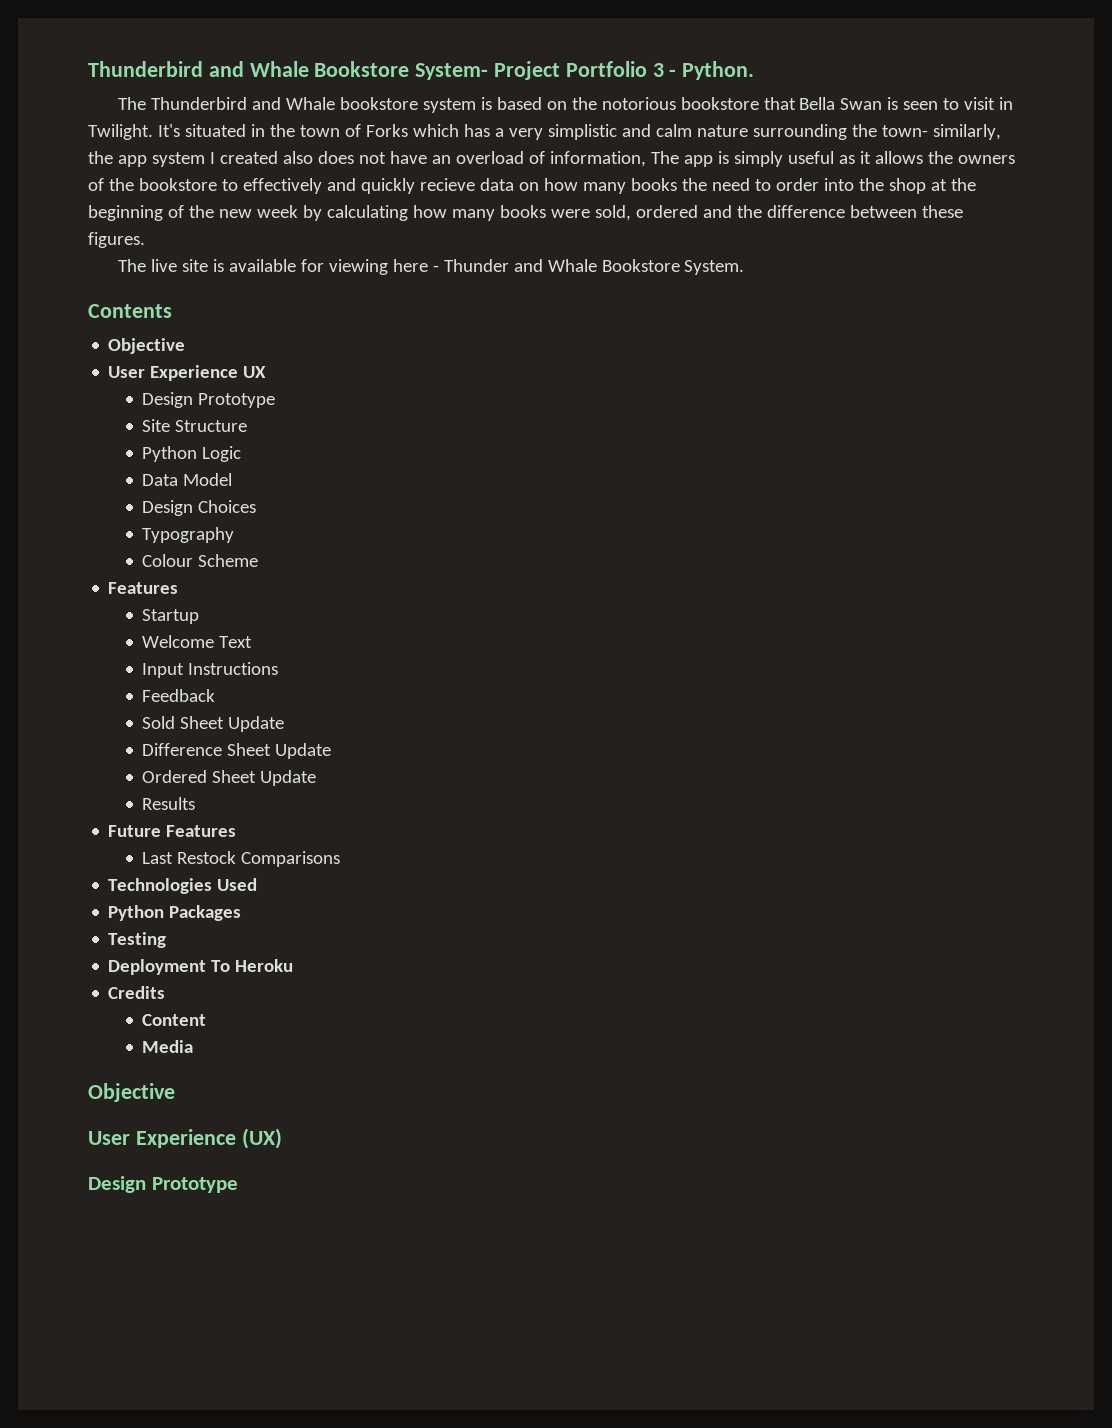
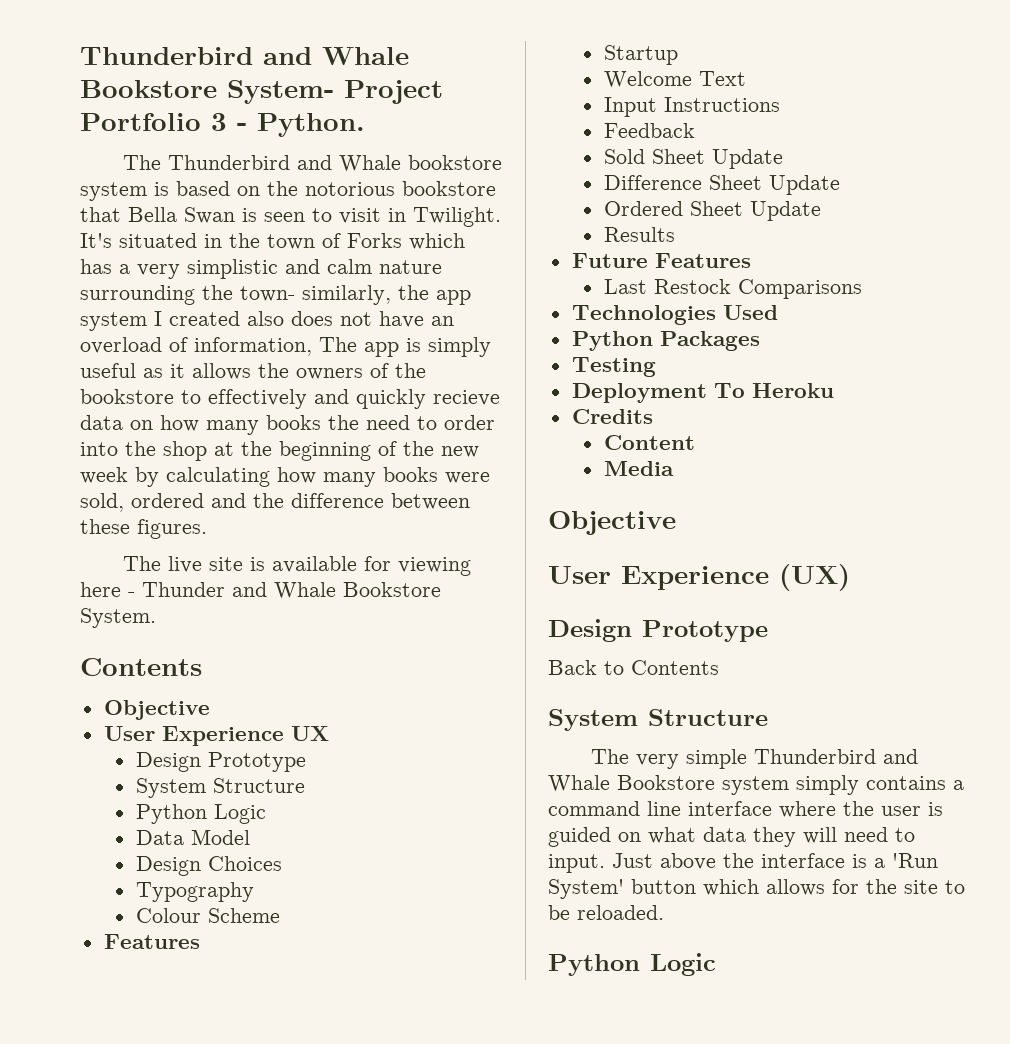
[142,419,171,432] Site -> [135,778,206,798] System
(238, 1185) none -> [548,660,719,675] [548,709,768,731] [590,749,918,769] [548,775,964,795] [548,801,943,818] [548,827,915,847] [548,853,938,873] [548,879,965,899] [548,905,664,920] [548,953,716,976] // Back to Contents // System Structure // The very simple Thunderbird and Whale Bookstore system simply contains a command line interface where the user is guided on what data they will need to input. Just above the interface is a 'Run System' button which allows for the site to be reloaded. // Python Logic

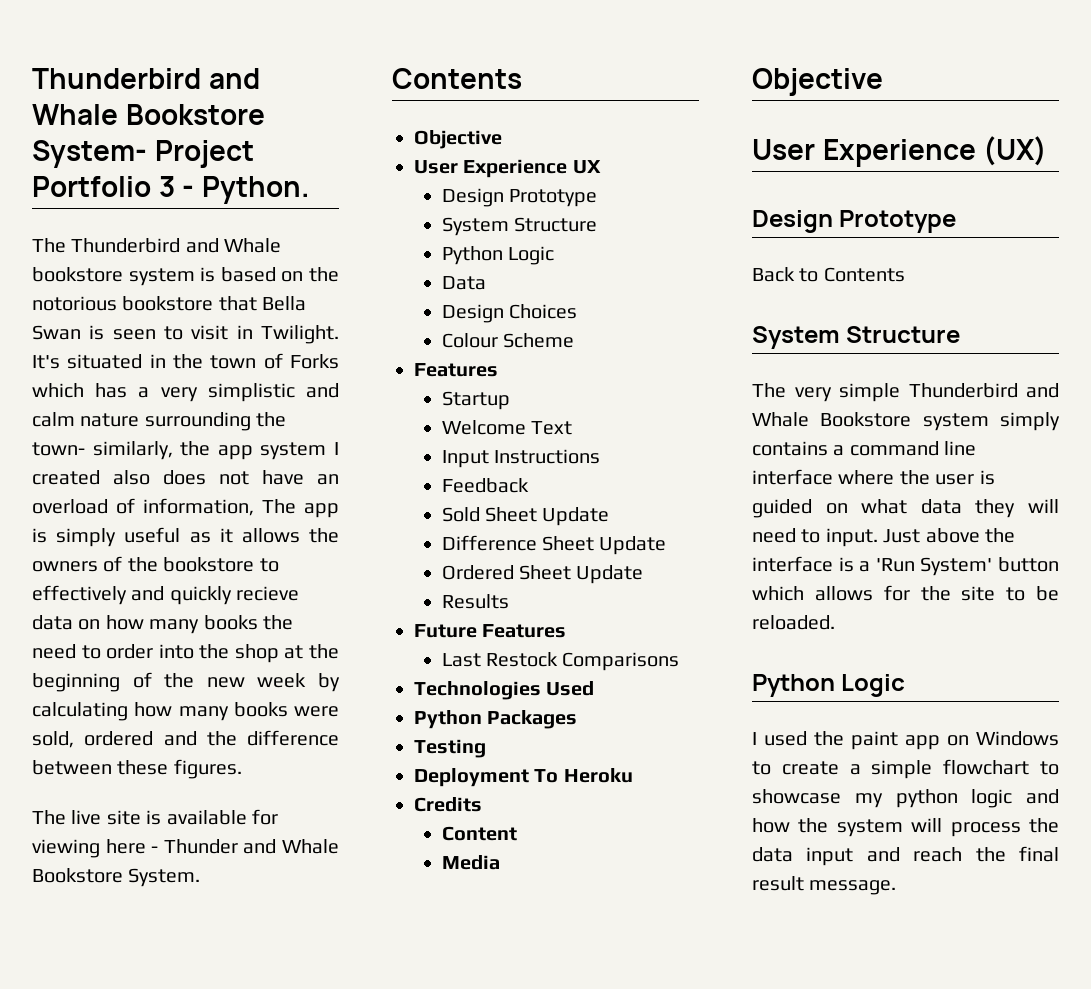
[190,829,250,845] Model -> (486, 283) none
[135,882,254,902] // Typography -> (578, 311) none
(716, 964) none -> [752,731,1059,750] [752,759,1059,779] [752,789,1059,808] [752,818,1059,837] [752,846,1059,866] [752,876,897,895] // I used the paint app on Windows to create a simple flowchart to showcase my python logic and how the system will process the data input and reach the final result message.

